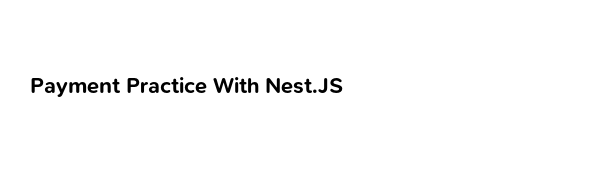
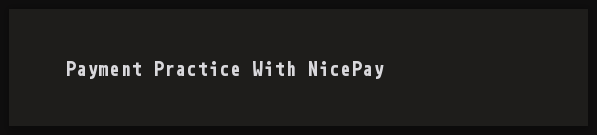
[265,77,343,95] Nest.JS -> [307,61,384,79] NicePay

